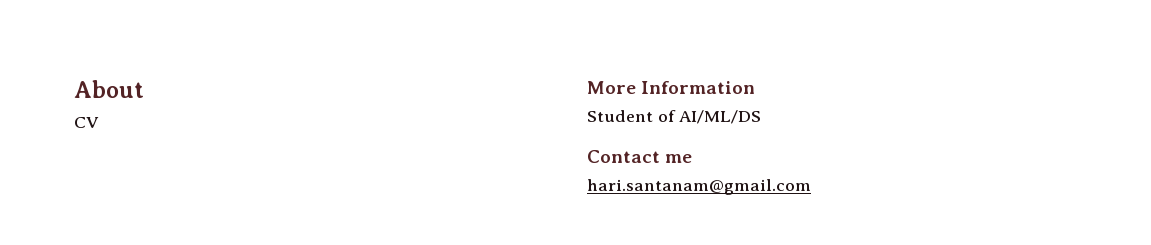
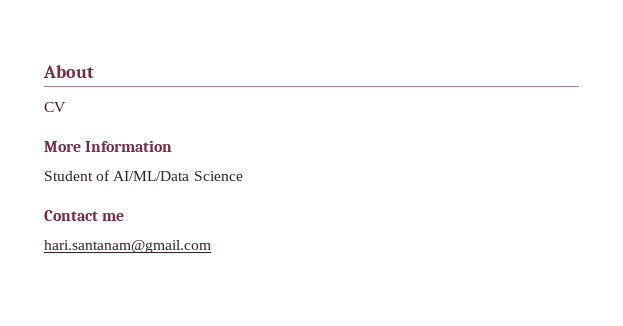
[679,110,762,124] AI/ML/DS -> [113,171,243,181] AI/ML/Data Science

